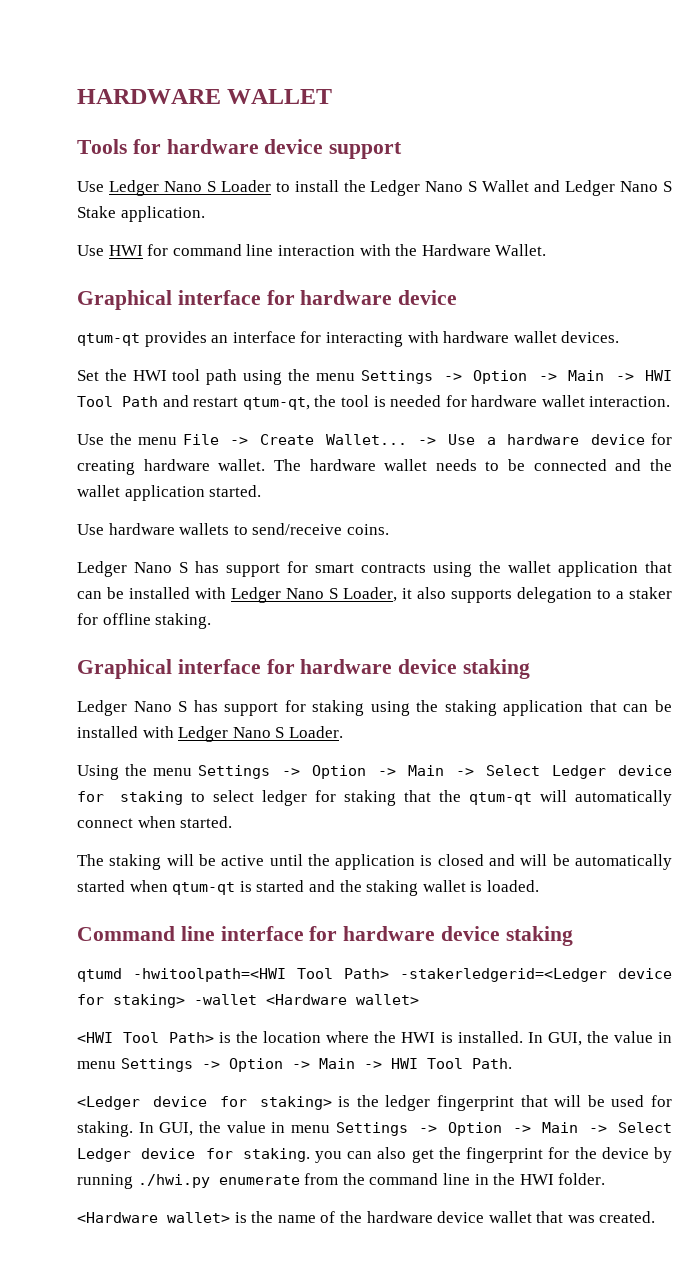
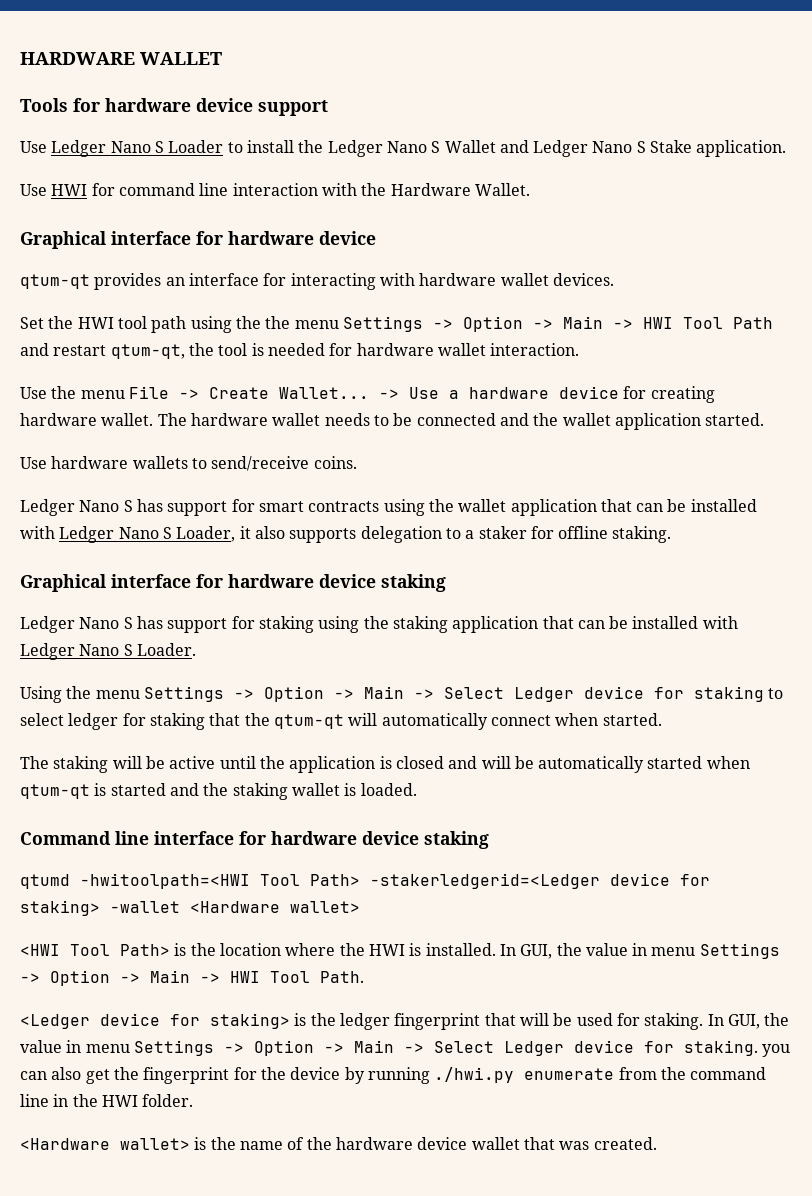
(310, 375) none -> [265,316,291,329] the

